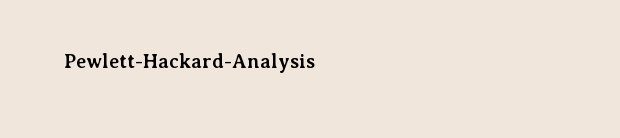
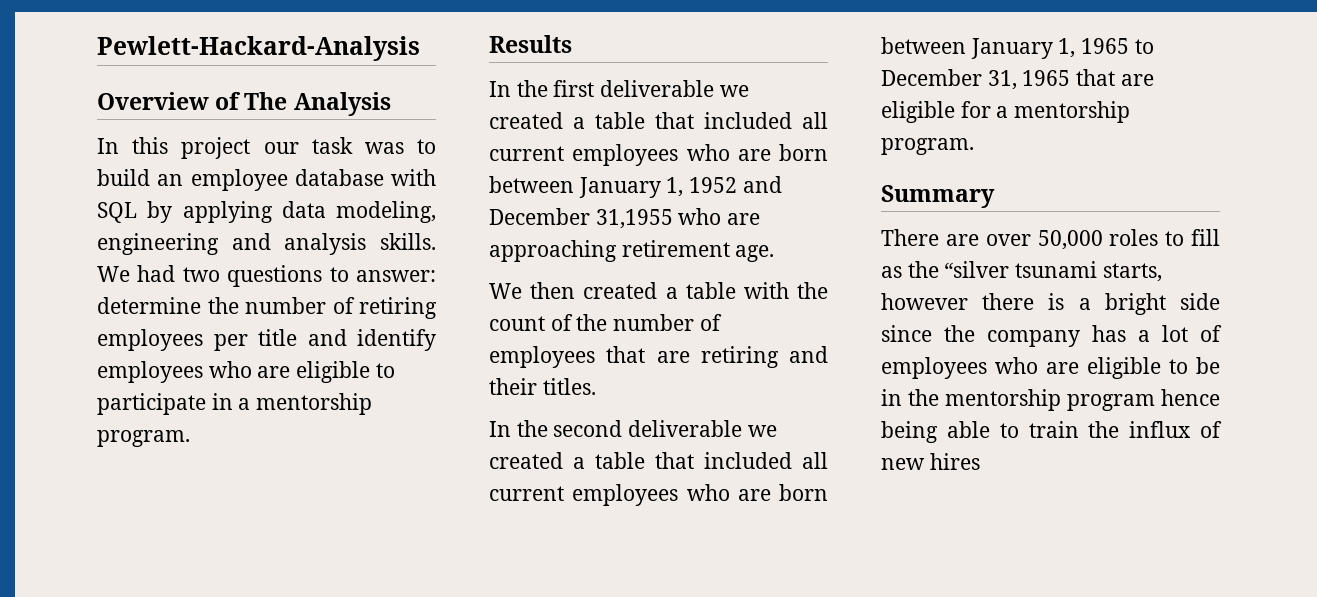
(315, 63) none -> [97,92,391,116] [97,137,436,159] [97,169,436,191] [97,201,436,223] [97,233,436,255] [97,265,436,287] [97,297,437,319] [97,329,436,351] [97,361,395,383] [97,393,373,415] [97,430,190,447] [489,35,572,53] [489,80,749,97] [489,112,828,129] [489,144,828,166] [489,176,782,198] [489,208,761,229] [489,240,775,262] [489,282,828,299] [489,314,722,331] [489,346,828,368] [489,378,596,395] [489,420,777,437] [489,452,828,469] [489,484,828,506] [881,37,1154,59] [881,69,1154,90] [881,101,1131,123] [881,138,974,155] [881,185,995,208] [881,229,1220,250] [881,261,1162,282] [881,293,1220,315] [881,325,1222,347] [881,357,1220,379] [881,389,1220,411] [881,421,1222,443] [881,453,980,470] // Overview of The Analysis // In this project our task was to build an employee database with SQL by applying data modeling, engineering and analysis skills. We had two questions to answer: determine the number of retiring employees per title and identify employees who are eligible to participate in a mentorship program. // Results // In the first deliverable we created a table that included all current employees who are born between January 1, 1952 and December 31,1955 who are approaching retirement age. // We then created a table with the count of the number of employees that are retiring and their titles. // In the second deliverable we created a table that included all current employees who are born between January 1, 1965 to December 31, 1965 that are eligible for a mentorship program. // Summary // There are over 50,000 roles to fill as the “silver tsunami starts, however there is a bright side since the company has a lot of employees who are eligible to be in the mentorship program hence being able to train the influx of new hires

